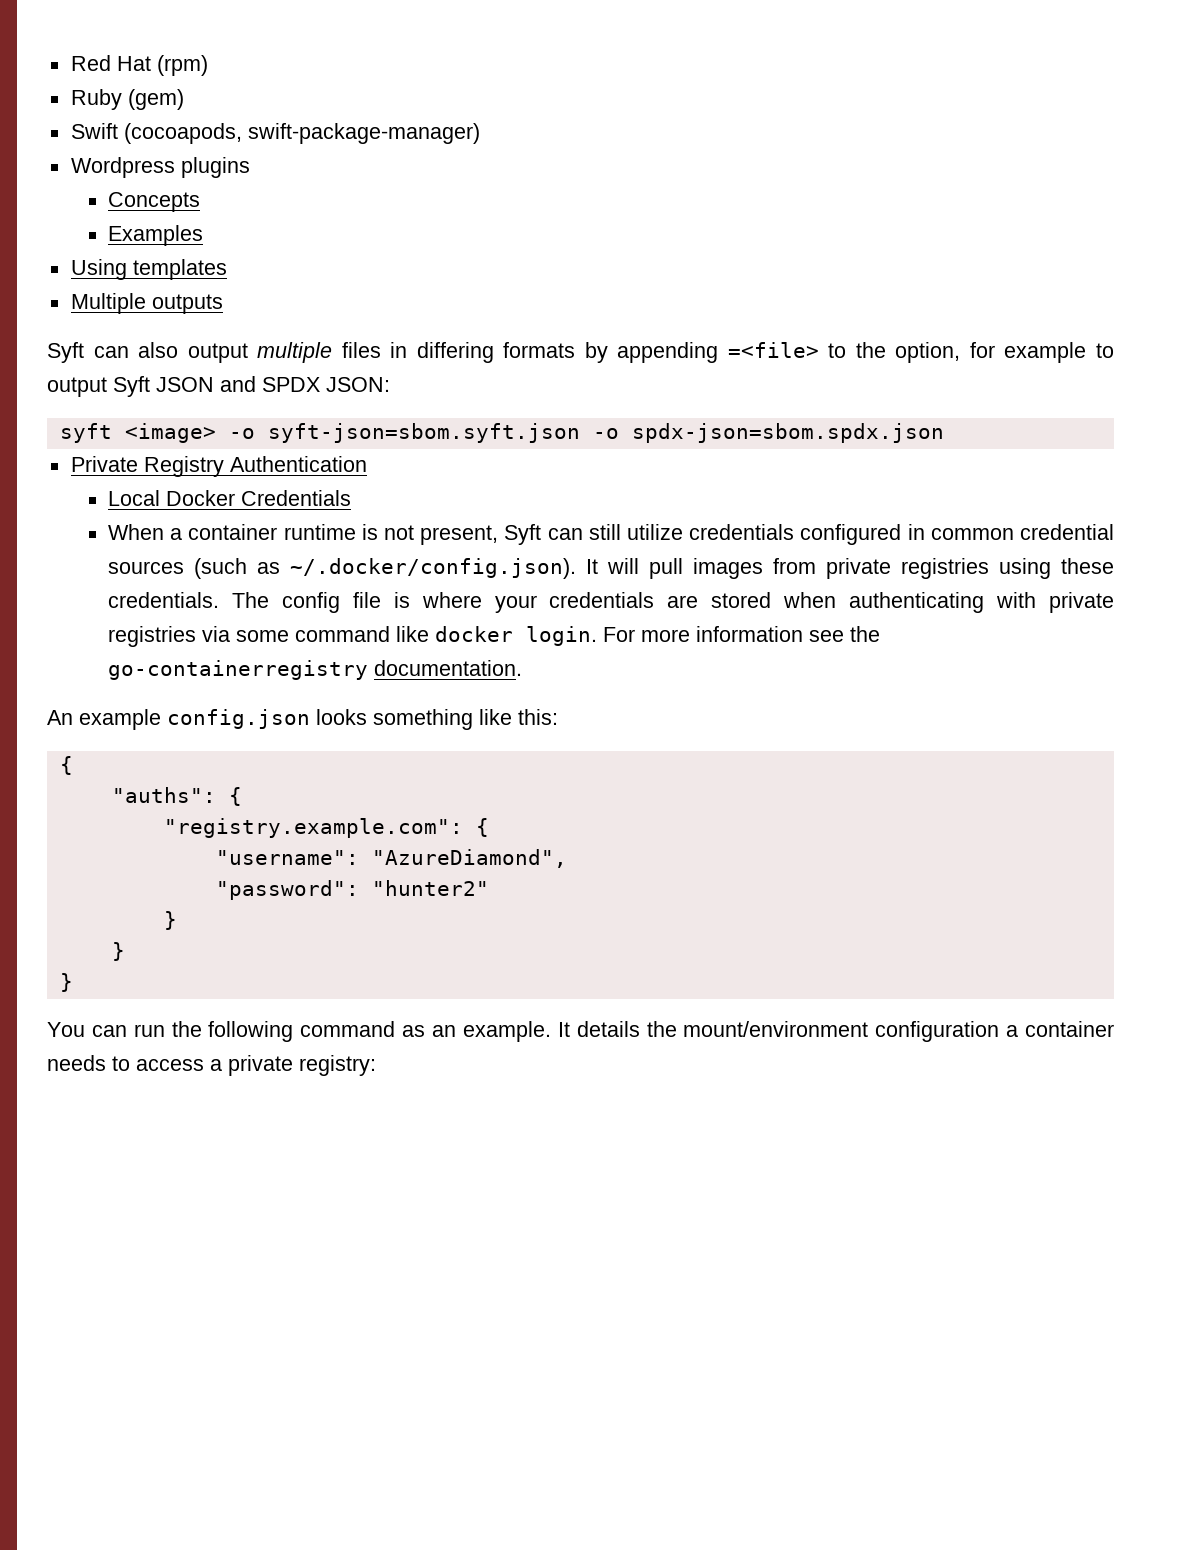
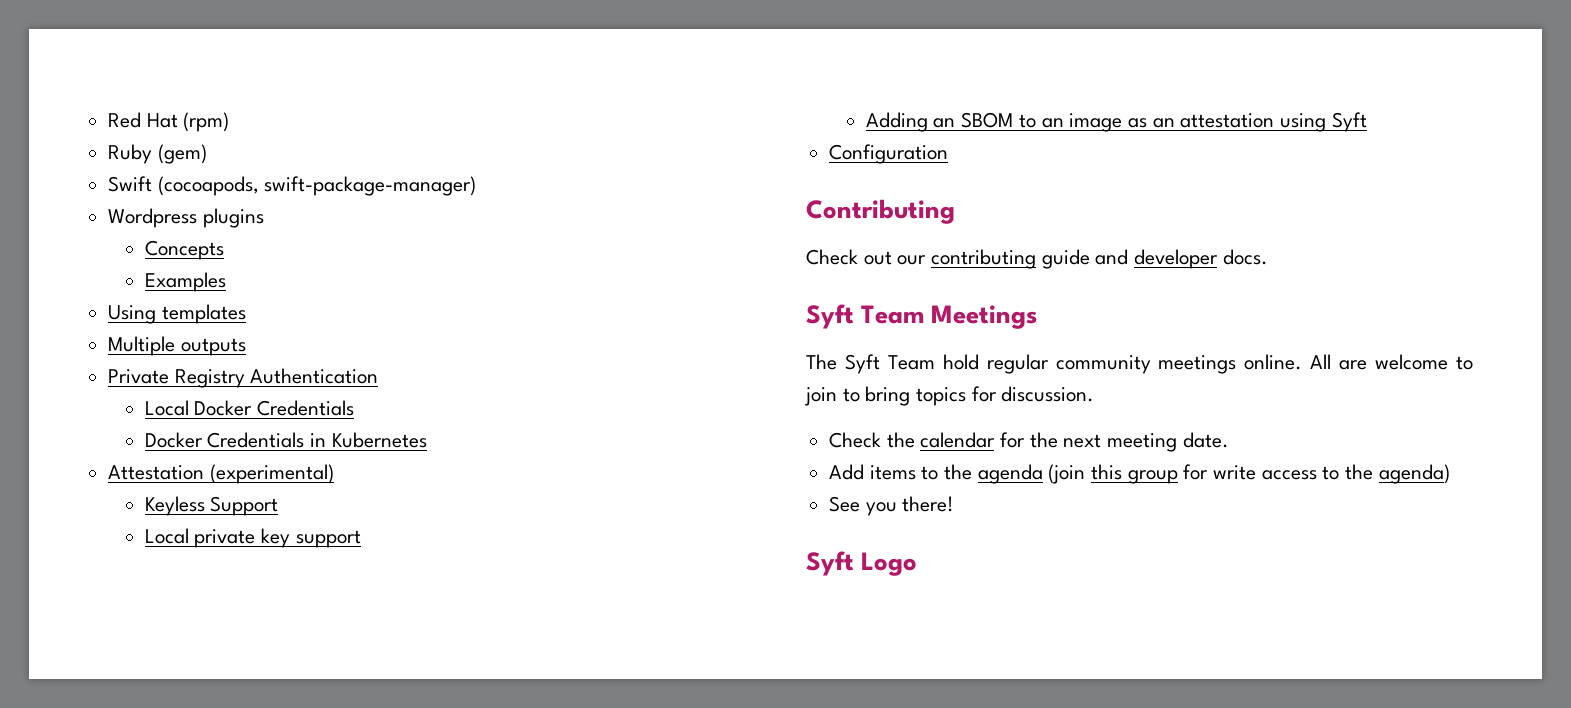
[47,342,1114,363] [47,376,390,397] [59,423,944,443] // Syft can also output multiple files in differing formats by appending =<file> to the option, for example to output Syft JSON and SPDX JSON: // syft <image> -o syft-json=sbom.syft.json -o spdx-json=sbom.spdx.json -> (246, 347) none
[108,524,1114,545] [108,558,1114,579] [108,592,1114,613] [108,626,881,647] [108,660,523,680] [47,709,558,730] [59,756,73,775] [111,787,242,806] [163,818,489,838] [215,849,567,868] [215,880,489,900] [163,911,177,930] [111,942,125,961] [59,973,73,992] [47,1021,1114,1042] [47,1055,376,1076] When a container runtime is not present, Syft can still utilize credentials configured in common credential sources (such as ~/.docker/config.json). It will pull images from private registries using these credentials. The config file is where your credentials are stored when authenticating with private registries via some command like docker login. For more information see the go-containerregistry documentation. // An example config.json looks something like this: // { // "auths": { // "registry.example.com": { // "username": "AzureDiamond", // "password": "hunter2" // } // } // } // You can run the following command as an example. It details the mount/environment configuration a container needs to access a private registry: -> [144,432,427,448] [108,464,334,484] [144,496,279,516] [144,528,361,548] [865,112,1367,132] [829,144,949,164] [806,199,955,224] [806,249,1268,269] [806,304,1038,329] [806,354,1473,374] [804,386,1095,406] [829,432,1229,452] [829,464,1450,484] [829,496,955,516] [806,551,918,576] Docker Credentials in Kubernetes // Attestation (experimental) // Keyless Support // Local private key support // Adding an SBOM to an image as an attestation using Syft // Configuration // Contributing // Check out our contributing guide and developer docs. // Syft Team Meetings // The Syft Team hold regular community meetings online. All are welcome to join to bring topics for discussion. // Check the calendar for the next meeting date. // Add items to the agenda (join this group for write access to the agenda) // See you there! // Syft Logo

